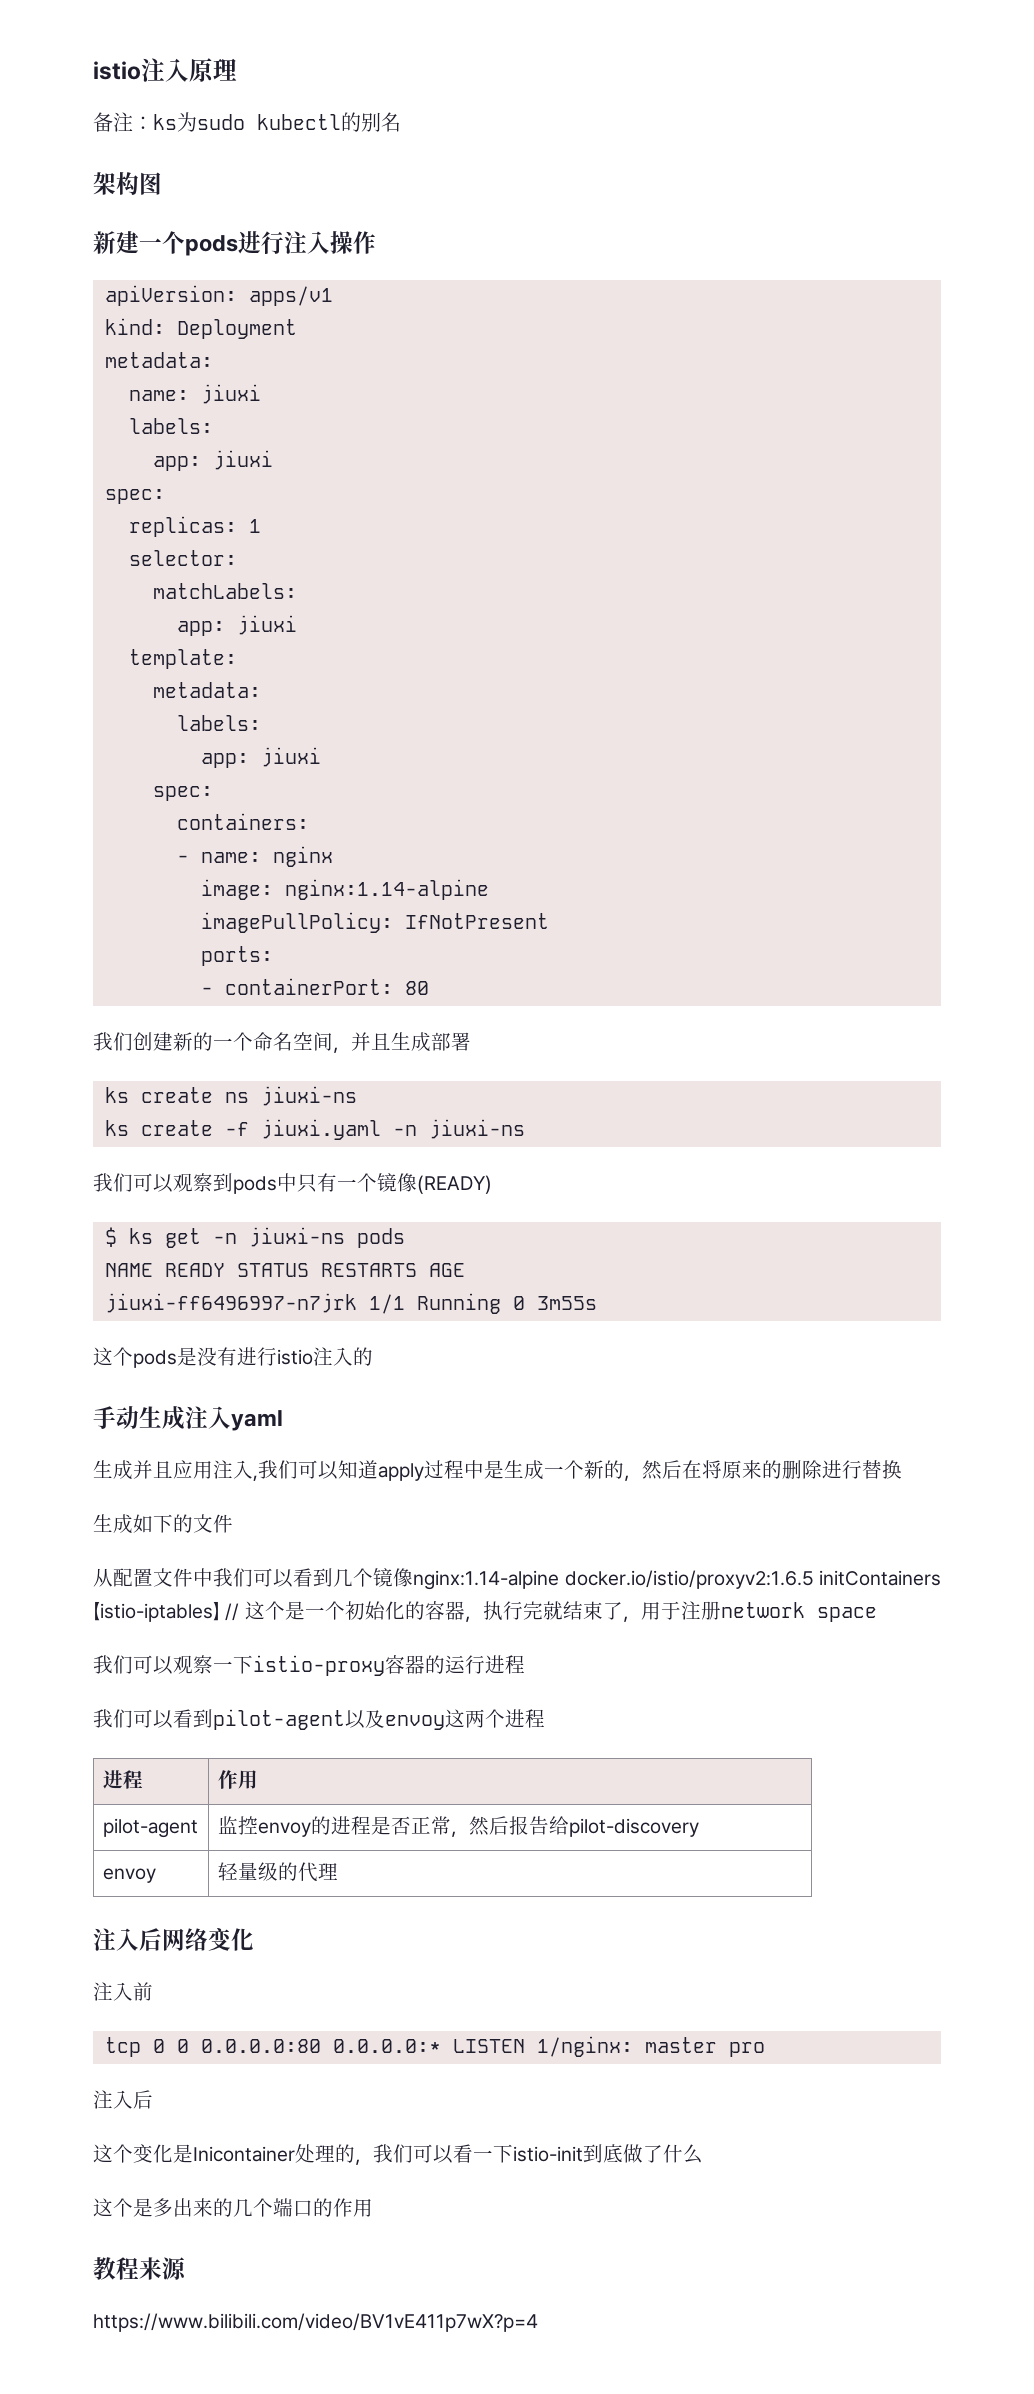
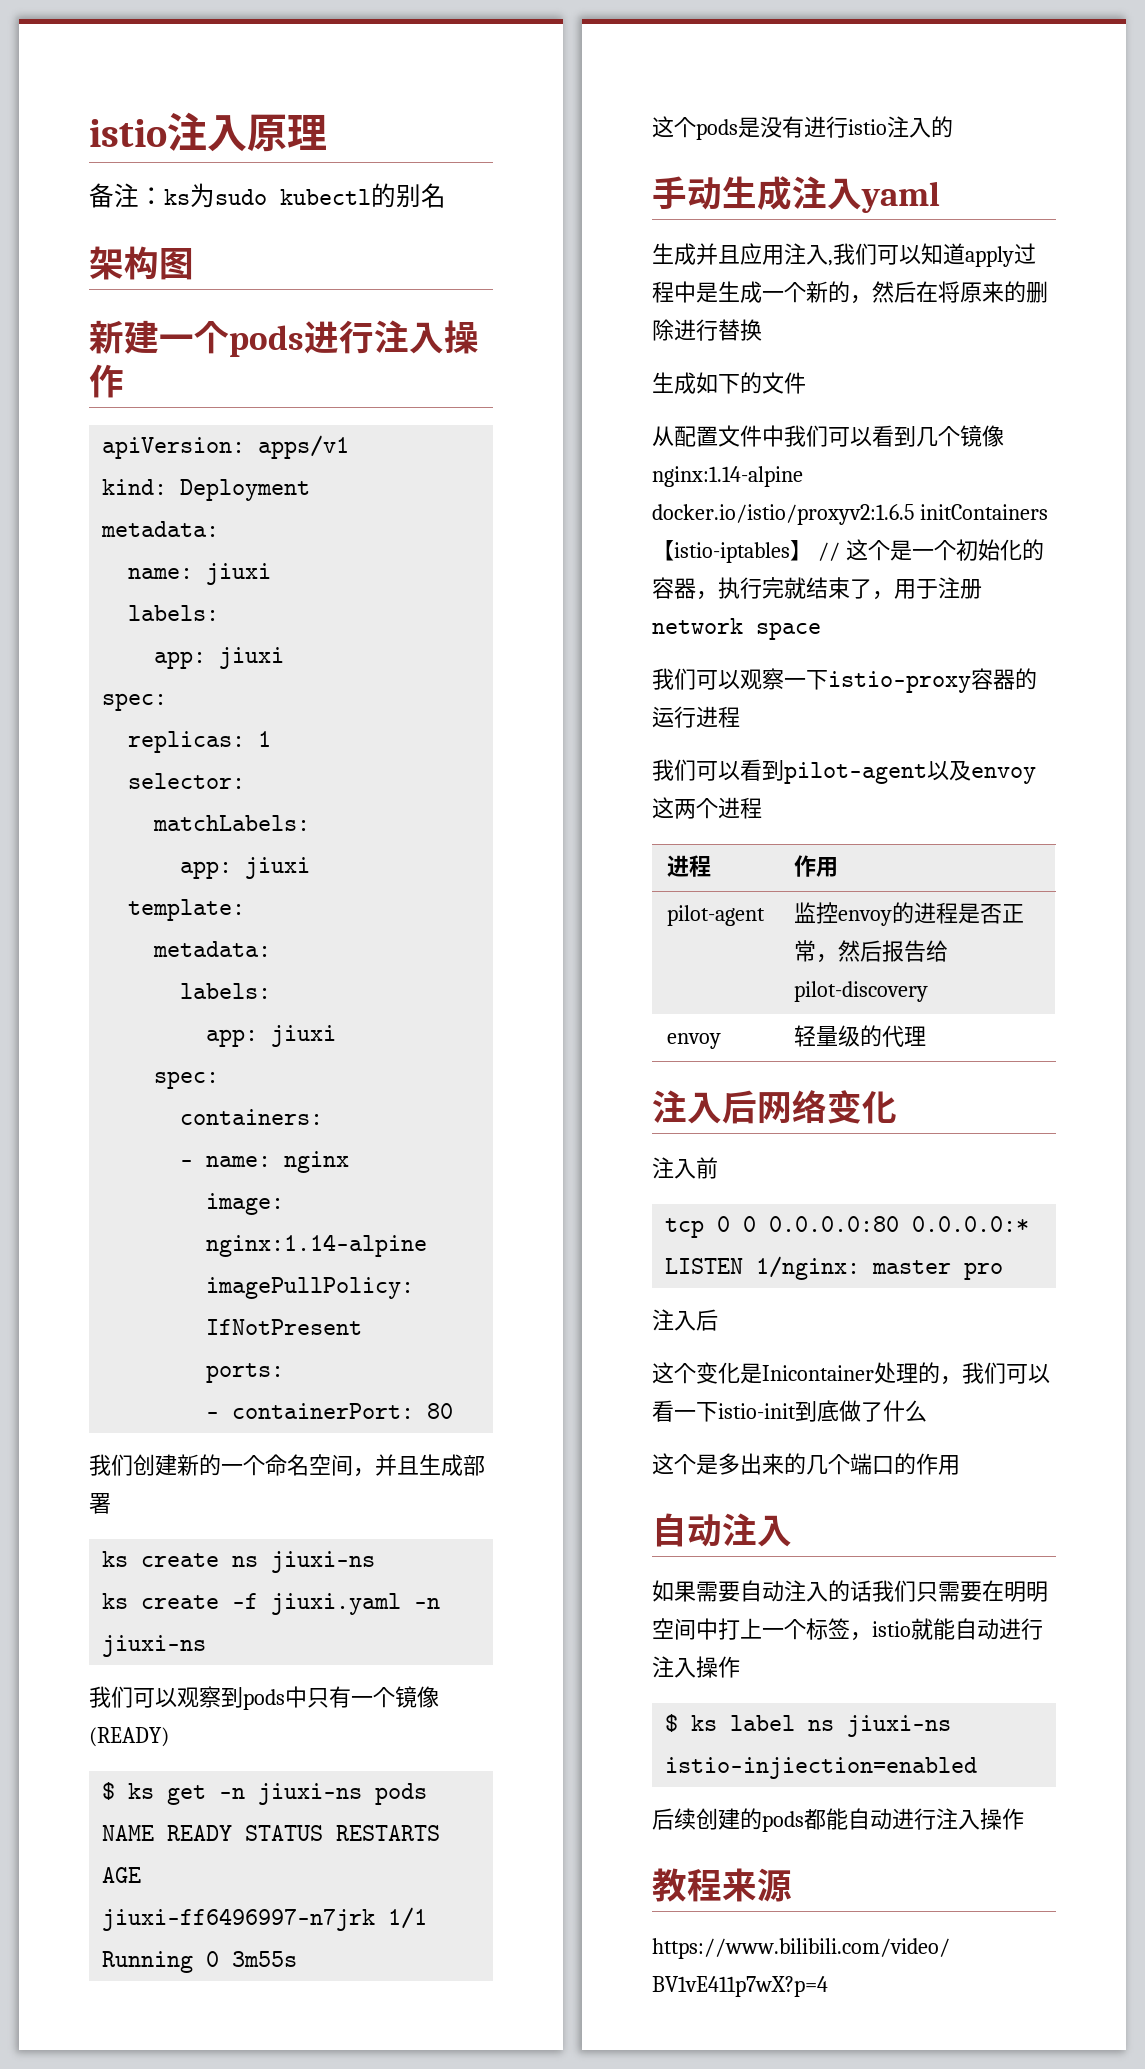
(373, 2208) none -> [652,1513,792,1547] [652,1580,1048,1602] [652,1618,1043,1641] [652,1656,740,1678] [665,1714,952,1737] [665,1757,978,1779] [652,1808,1024,1832] // 自动注入 // 如果需要自动注入的话我们只需要在明明空间中打上一个标签，istio就能自动进行注入操作 // $ ks label ns jiuxi-ns istio-injiection=enabled // 后续创建的pods都能自动进行注入操作

